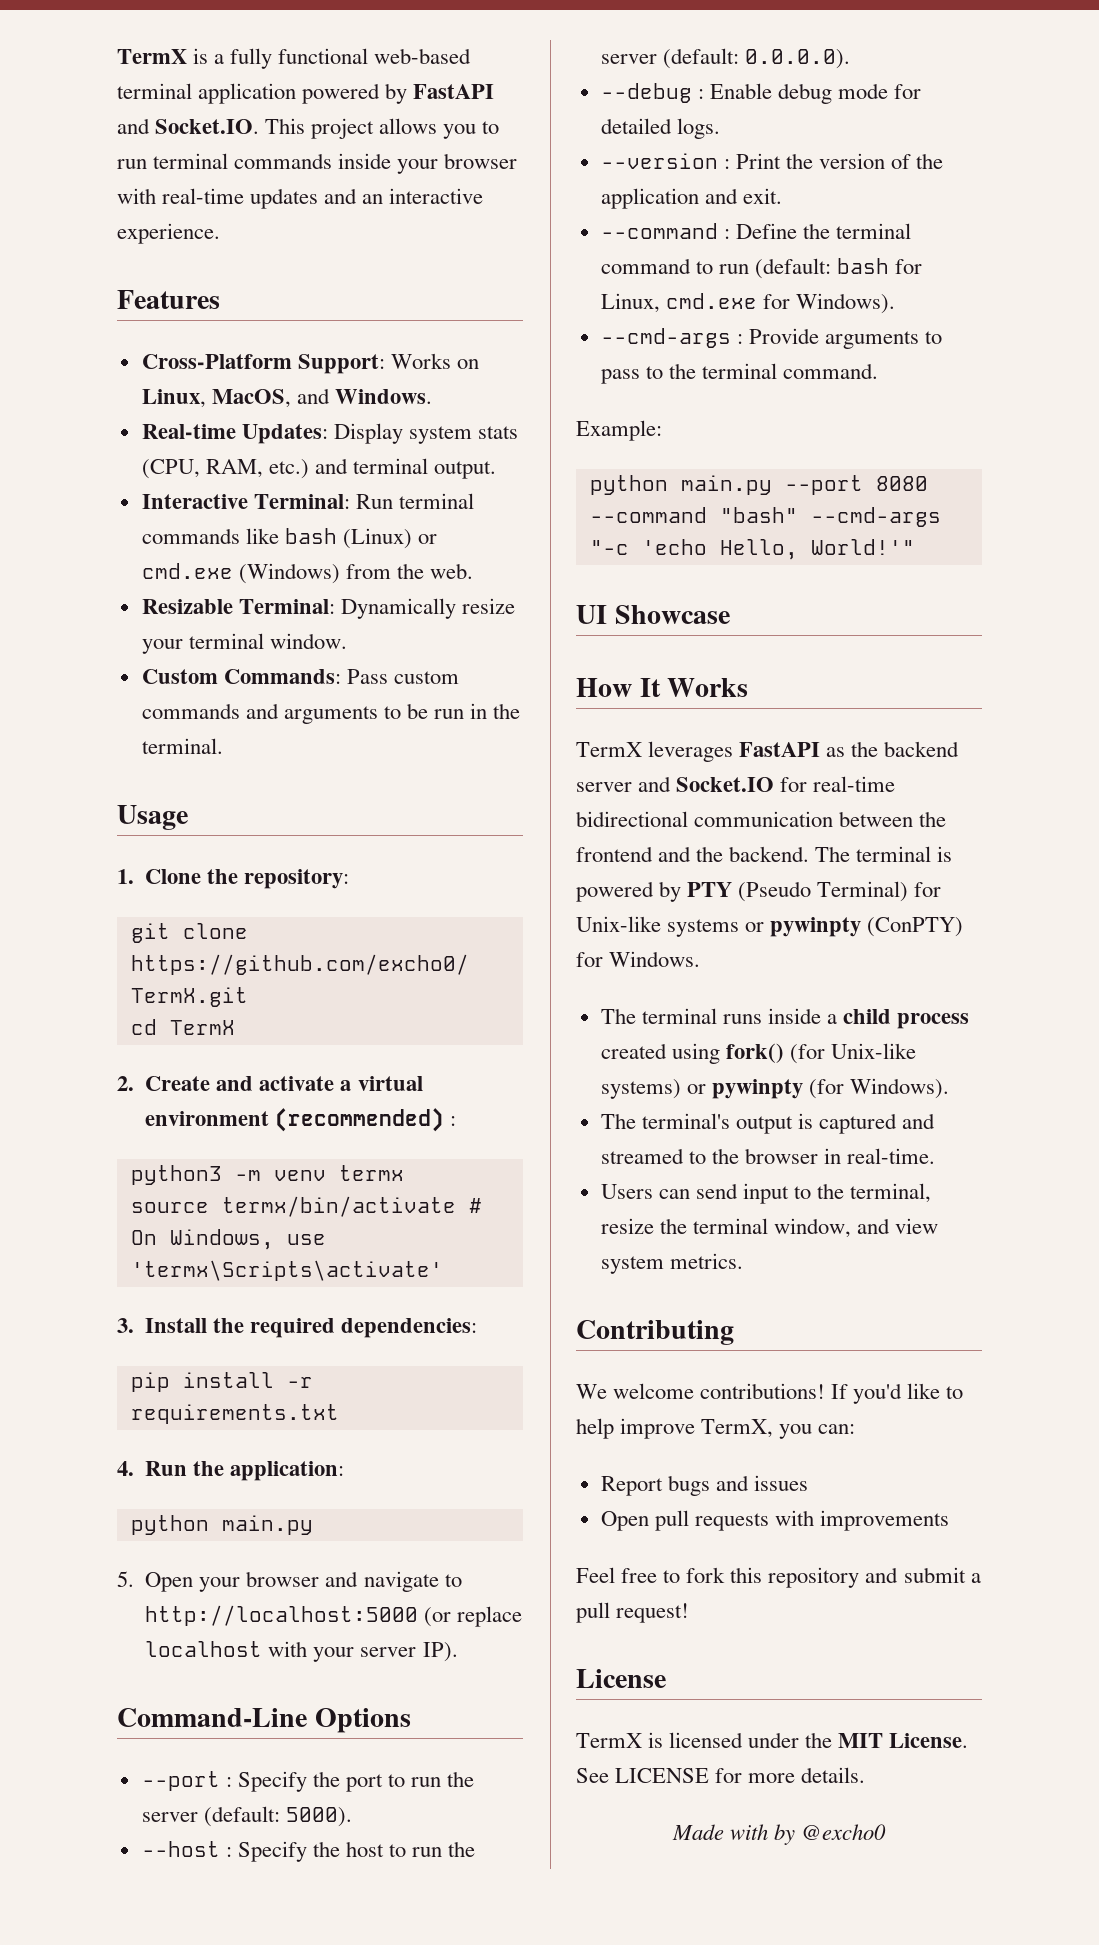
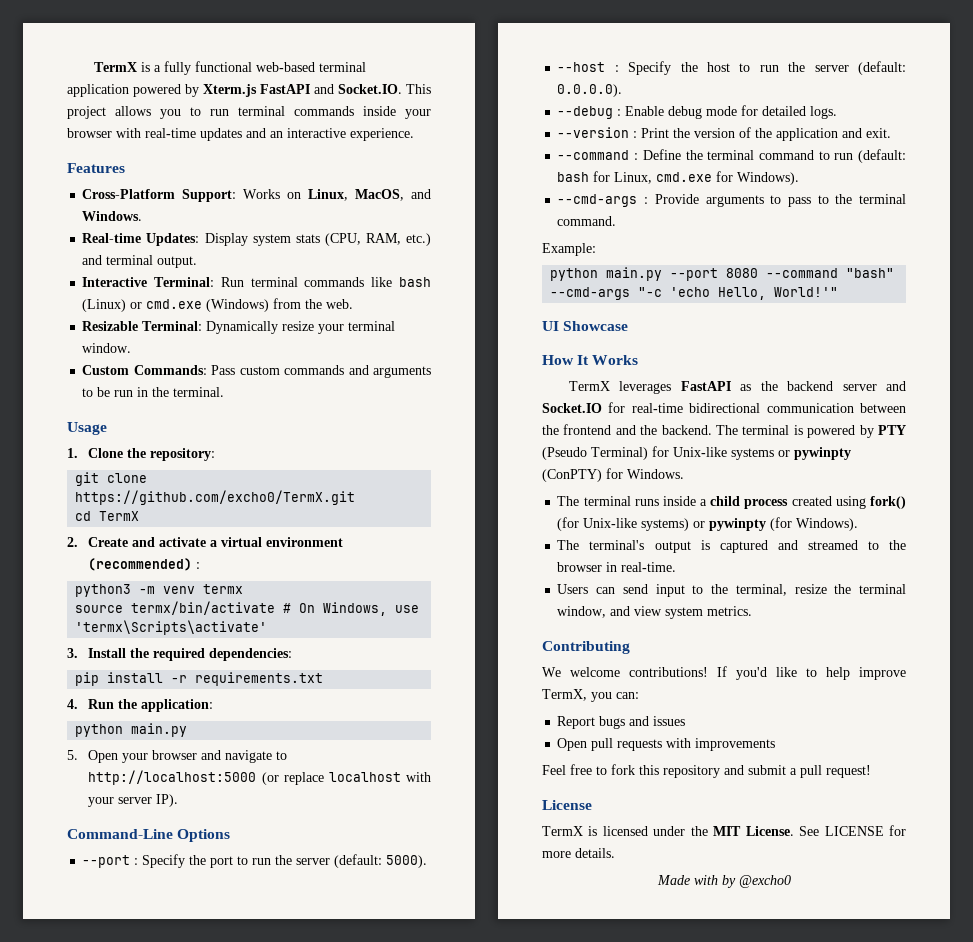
(408, 93) none -> [203,84,257,97] Xterm.js

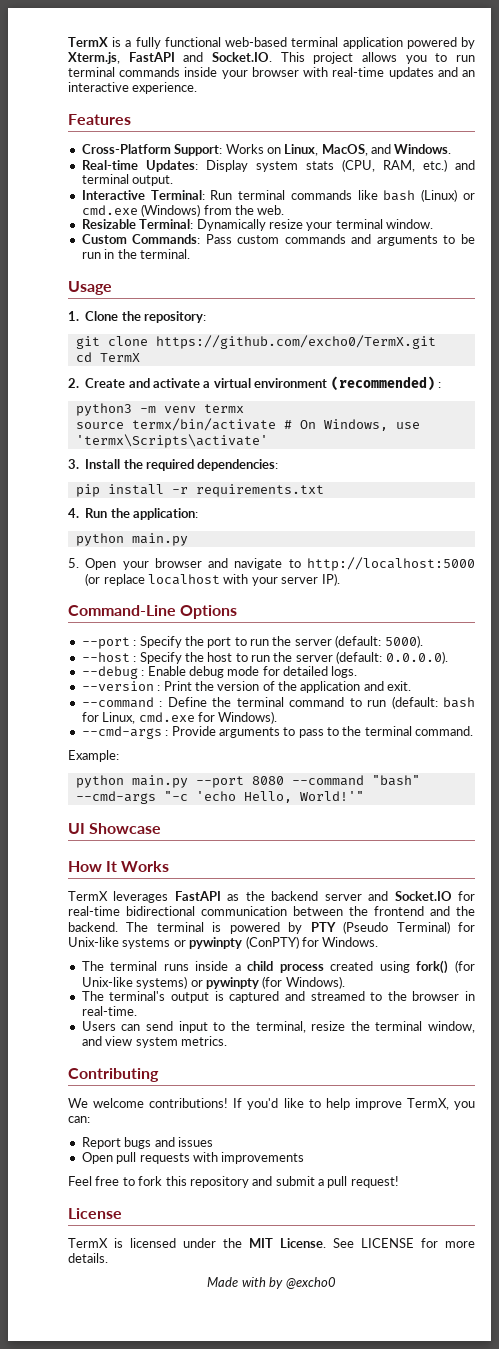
[203,84,257,97] Xterm.js -> [68,52,120,64] Xterm.js,

